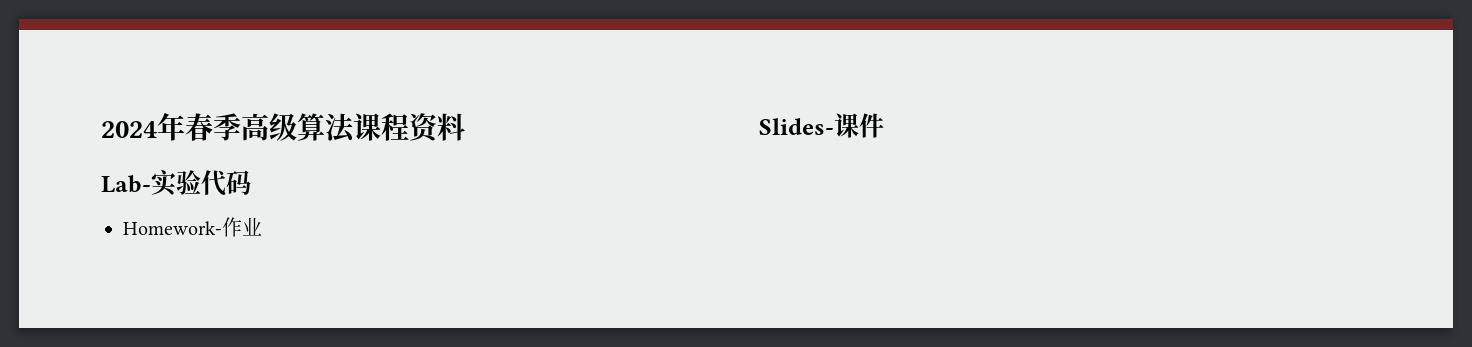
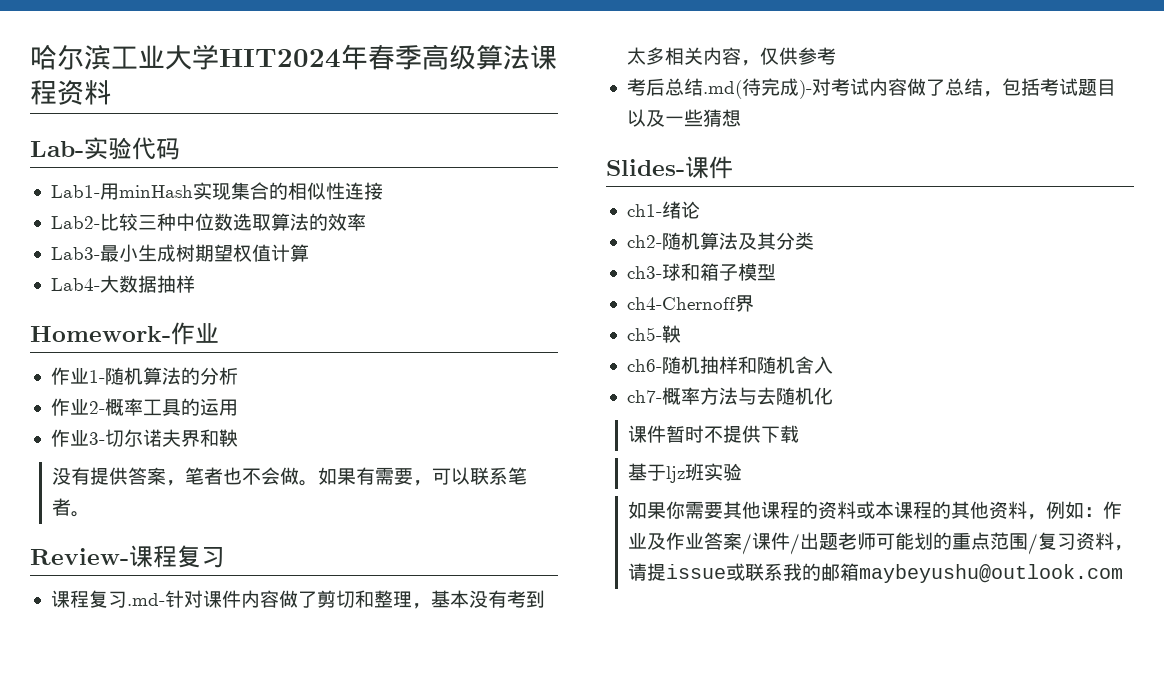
[101,121,157,138] 2024 -> [30,44,341,70] 哈尔滨工业大学HIT2024
[123,217,262,237] [759,113,884,138] Homework-作业 // Slides-课件 -> [50,182,383,200] [50,213,366,231] [50,244,309,262] [50,275,195,293] [30,322,219,345] [50,367,238,385] [50,398,238,416] [50,429,238,447] [52,467,528,486] [52,498,91,517] [30,545,225,568] [50,590,545,609] [626,47,836,66] [626,78,1116,99] [626,109,741,127] [606,156,733,179] [626,201,700,219] [626,232,814,250] [626,263,776,281] [626,295,754,312] [626,325,681,343] [626,356,833,374] [626,387,833,405] [628,425,800,443] [628,463,743,483] [628,501,1123,520] [628,532,1134,555] [628,563,1124,583] Lab1-用minHash实现集合的相似性连接 // Lab2-比较三种中位数选取算法的效率 // Lab3-最小生成树期望权值计算 // Lab4-大数据抽样 // Homework-作业 // 作业1-随机算法的分析 // 作业2-概率工具的运用 // 作业3-切尔诺夫界和鞅 // 没有提供答案，笔者也不会做。如果有需要，可以联系笔者。 // Review-课程复习 // 课程复习.md-针对课件内容做了剪切和整理，基本没有考到太多相关内容，仅供参考 // 考后总结.md(待完成)-对考试内容做了总结，包括考试题目以及一些猜想 // Slides-课件 // ch1-绪论 // ch2-随机算法及其分类 // ch3-球和箱子模型 // ch4-Chernoff界 // ch5-鞅 // ch6-随机抽样和随机舍入 // ch7-概率方法与去随机化 // 课件暂时不提供下载 // 基于ljz班实验 // 如果你需要其他课程的资料或本课程的其他资料，例如：作业及作业答案/课件/出题老师可能划的重点范围/复习资料，请提issue或联系我的邮箱maybeyushu@outlook.com

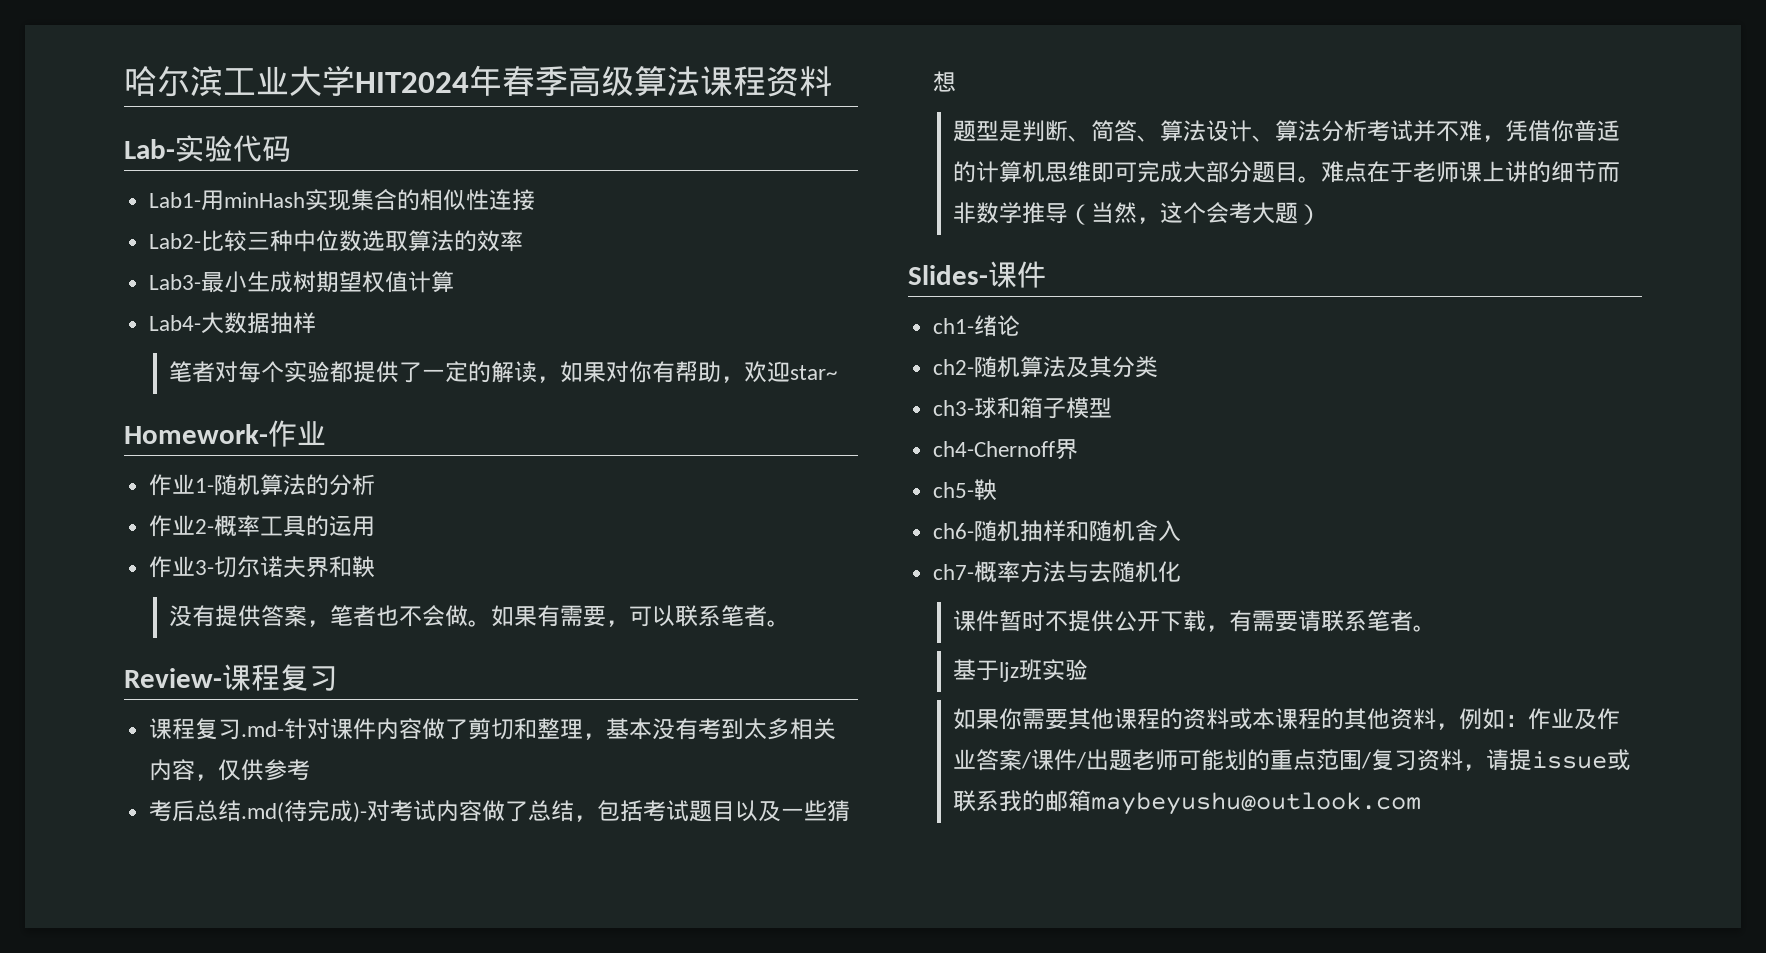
(195, 284) none -> [169,361,838,383] // 笔者对每个实验都提供了一定的解读，如果对你有帮助，欢迎star~
(741, 118) none -> [953,120,1621,142] [953,161,1621,183] [953,202,1322,225] // 题型是判断、简答、算法设计、算法分析考试并不难，凭借你普适的计算机思维即可完成大部分题目。难点在于老师课上讲的细节而非数学推导（当然，这个会考大题）
(762, 434) none -> [1114,611,1161,632] 公开
(800, 434) none -> [1206,610,1437,632] ，有需要请联系笔者。

